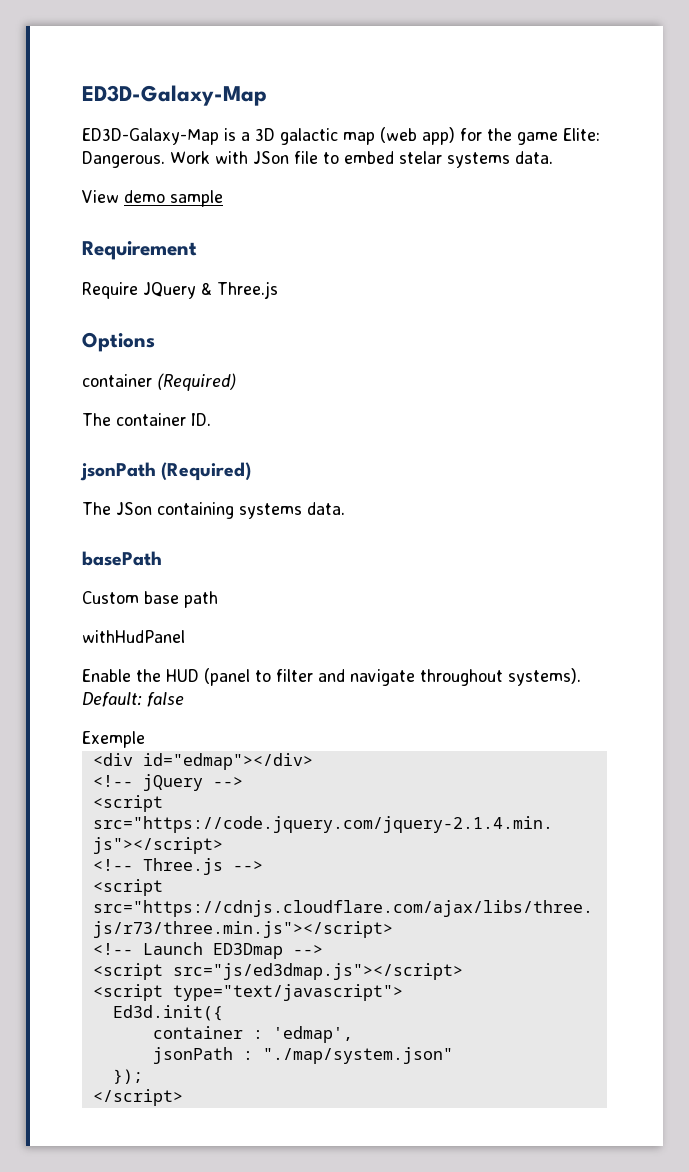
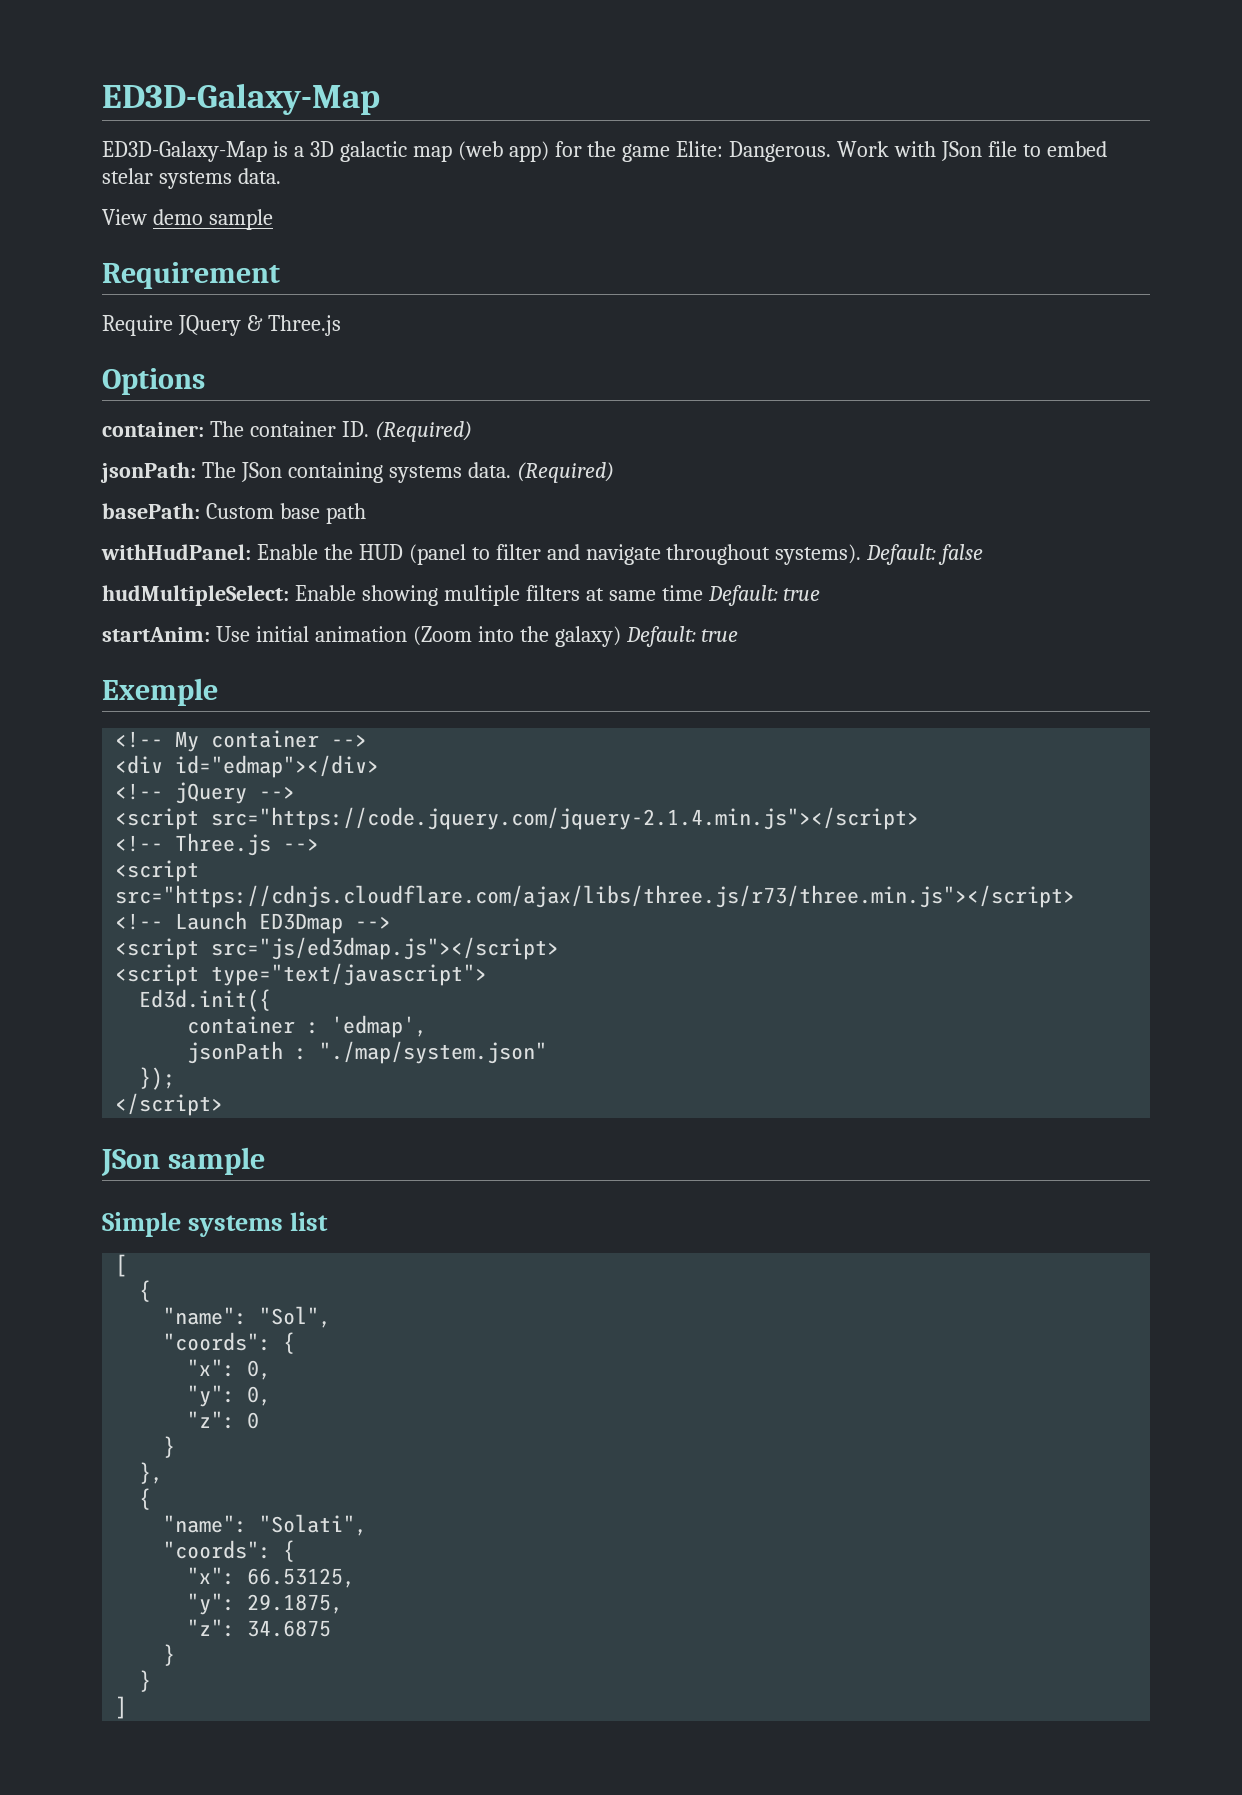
[82,373,236,391] container (Required) // -> [102,422,204,437] container:
[80,462,252,481] // jsonPath (Required) // -> [374,421,472,442] [100,462,196,483] (Required) // jsonPath:
[82,551,162,566] // basePath // -> [516,462,614,483] [102,503,200,519] (Required) // basePath:
[82,630,185,643] withHudPanel // -> [101,544,251,560] withHudPanel:
[82,731,145,748] Exemple -> [102,585,821,606] [102,626,739,647] [102,678,218,706] [115,730,368,752] hudMultipleSelect: Enable showing multiple filters at same time Default: true // startAnim: Use initial animation (Zoom into the galaxy) Default: true // Exemple // <!-- My container -->
(183, 1097) none -> [101,1147,265,1176] [102,1212,328,1237] [115,1254,128,1277] [139,1280,152,1302] [163,1306,332,1328] [163,1332,296,1354] [187,1359,272,1380] [187,1385,272,1407] [187,1411,260,1429] [163,1436,176,1458] [139,1462,164,1484] [139,1488,152,1510] [163,1514,368,1536] [163,1540,296,1562] [187,1567,356,1588] [187,1593,344,1615] [187,1619,332,1637] [163,1644,176,1666] [139,1670,152,1692] [115,1696,128,1719] // JSon sample // Simple systems list // [ // { // "name": "Sol", // "coords": { // "x": 0, // "y": 0, // "z": 0 // } // }, // { // "name": "Solati", // "coords": { // "x": 66.53125, // "y": 29.1875, // "z": 34.6875 // } // } // ]

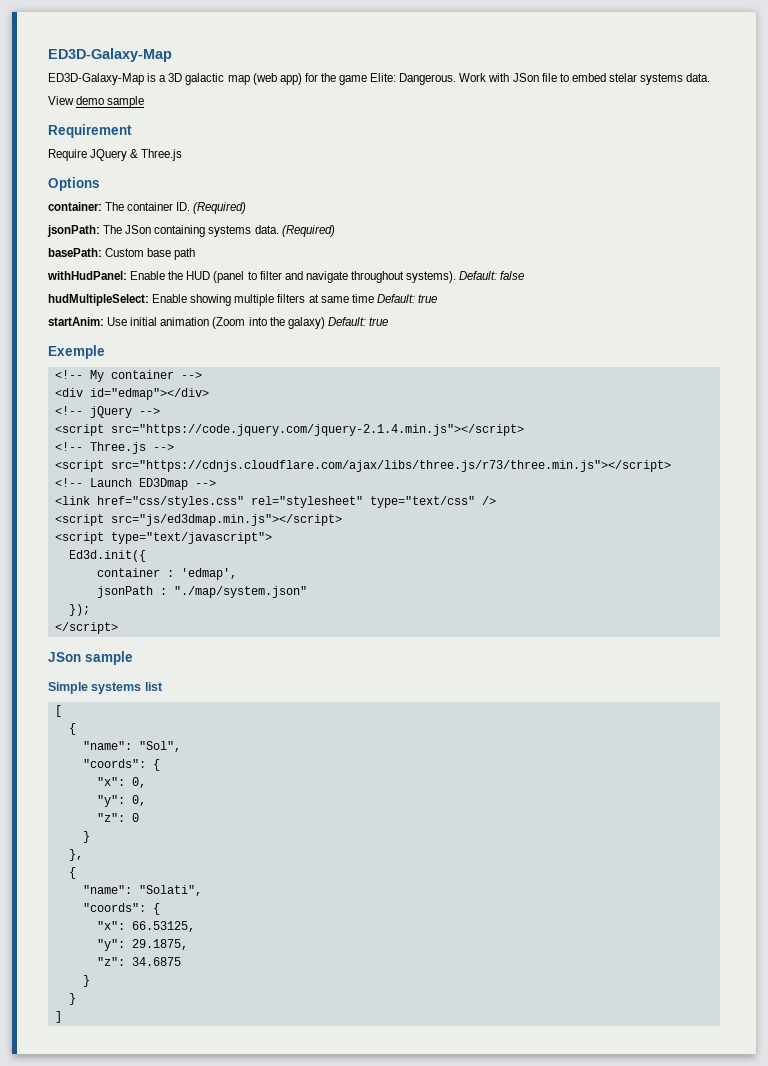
[115,937,560,960] // <script src="js/ed3dmap.js"></script> -> [54,496,496,508] [54,514,342,526] // <link href="css/styles.css" rel="stylesheet" type="text/css" /> // <script src="js/ed3dmap.min.js"></script>

